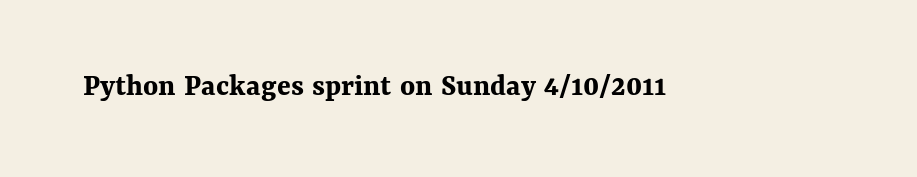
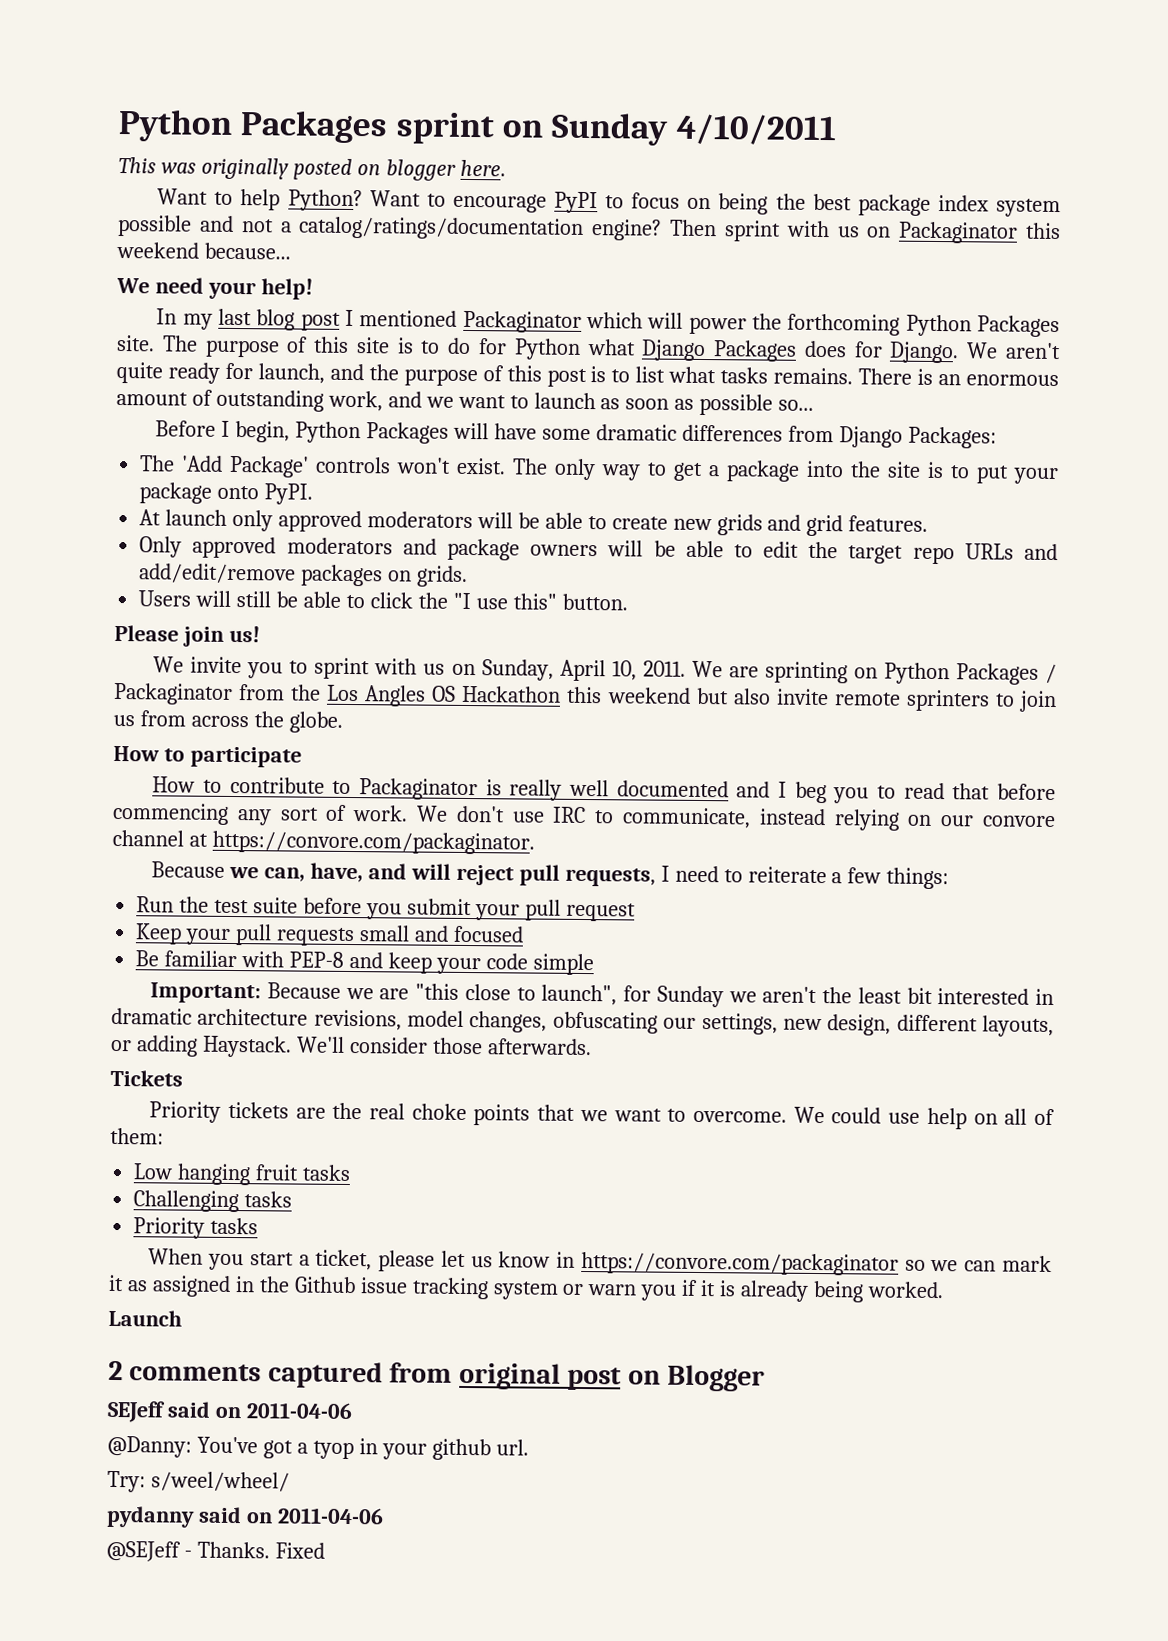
(667, 86) none -> [118,156,506,181] [157,188,1061,218] [117,214,1062,244] [116,241,291,260] [116,277,313,300] [156,308,1061,338] [116,334,1062,364] [116,361,1059,388] [116,389,815,416] [155,420,997,449] [139,455,1060,485] [139,482,314,505] [139,509,929,537] [139,536,1058,565] [139,563,469,587] [138,590,628,611] [114,624,260,647] [153,656,1057,685] [113,682,1058,713] [113,710,343,733] [113,745,302,768] [152,776,1056,804] [112,802,1056,831] [112,829,535,855] [151,861,950,890] [136,896,636,922] [135,923,524,947] [135,950,594,976] [150,982,1054,1008] [111,1007,1054,1038] [111,1035,592,1058] [110,1069,183,1087] [149,1101,1056,1130] [110,1127,164,1145] [133,1163,352,1186] [133,1190,293,1213] [133,1217,259,1239] [148,1248,1052,1276] [108,1274,944,1303] [108,1309,182,1327] [108,1360,765,1392] [107,1400,353,1423] [107,1435,529,1461] [107,1470,290,1493] [106,1505,384,1528] [106,1540,325,1562] // This was originally posted on blogger here. // Want to help Python? Want to encourage PyPI to focus on being the best package index system possible and not a catalog/ratings/documentation engine? Then sprint with us on Packaginator this weekend because... // We need your help! // In my last blog post I mentioned Packaginator which will power the forthcoming Python Packages site. The purpose of this site is to do for Python what Django Packages does for Django. We aren't quite ready for launch, and the purpose of this post is to list what tasks remains. There is an enormous amount of outstanding work, and we want to launch as soon as possible so... // Before I begin, Python Packages will have some dramatic differences from Django Packages: // The 'Add Package' controls won't exist. The only way to get a package into the site is to put your package onto PyPI. // At launch only approved moderators will be able to create new grids and grid features. // Only approved moderators and package owners will be able to edit the target repo URLs and add/edit/remove packages on grids. // Users will still be able to click the "I use this" button. // Please join us! // We invite you to sprint with us on Sunday, April 10, 2011. We are sprinting on Python Packages / Packaginator from the Los Angles OS Hackathon this weekend but also invite remote sprinters to join us from across the globe. // How to participate // How to contribute to Packaginator is really well documented and I beg you to read that before commencing any sort of work. We don't use IRC to communicate, instead relying on our convore channel at https://convore.com/packaginator. // Because we can, have, and will reject pull requests, I need to reiterate a few things: // Run the test suite before you submit your pull request // Keep your pull requests small and focused // Be familiar with PEP-8 and keep your code simple // Important: Because we are "this close to launch", for Sunday we aren't the least bit interested in dramatic architecture revisions, model changes, obfuscating our settings, new design, different layouts, or adding Haystack. We'll consider those afterwards. // Tickets // Priority tickets are the real choke points that we want to overcome. We could use help on all of them: // Low hanging fruit tasks // Challenging tasks // Priority tasks // When you start a ticket, please let us know in https://convore.com/packaginator so we can mark it as assigned in the Github issue tracking system or warn you if it is already being worked. // Launch // 2 comments captured from original post on Blogger // SEJeff said on 2011-04-06 // @Danny: You've got a tyop in your github url. // Try: s/weel/wheel/ // pydanny said on 2011-04-06 // @SEJeff - Thanks. Fixed

